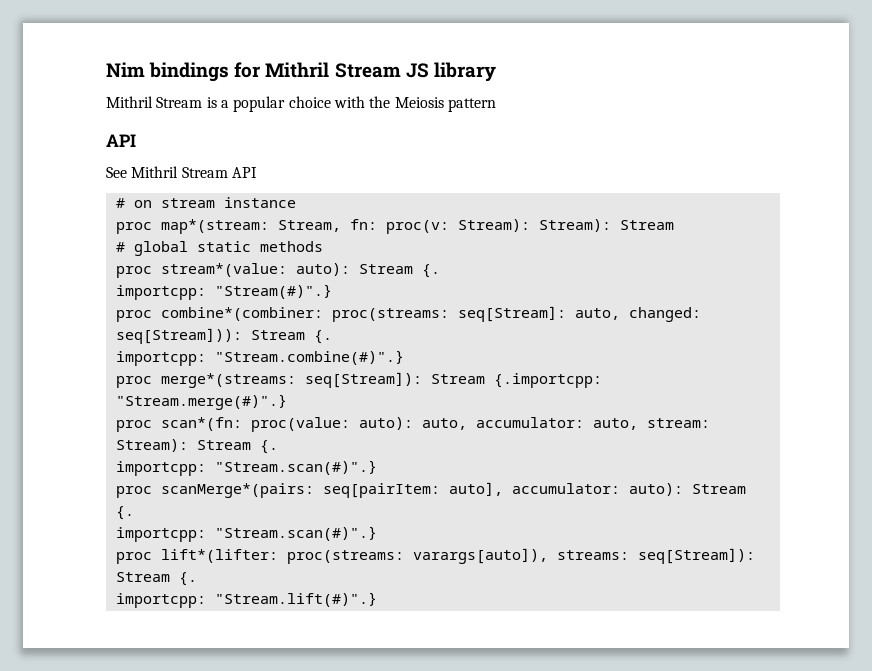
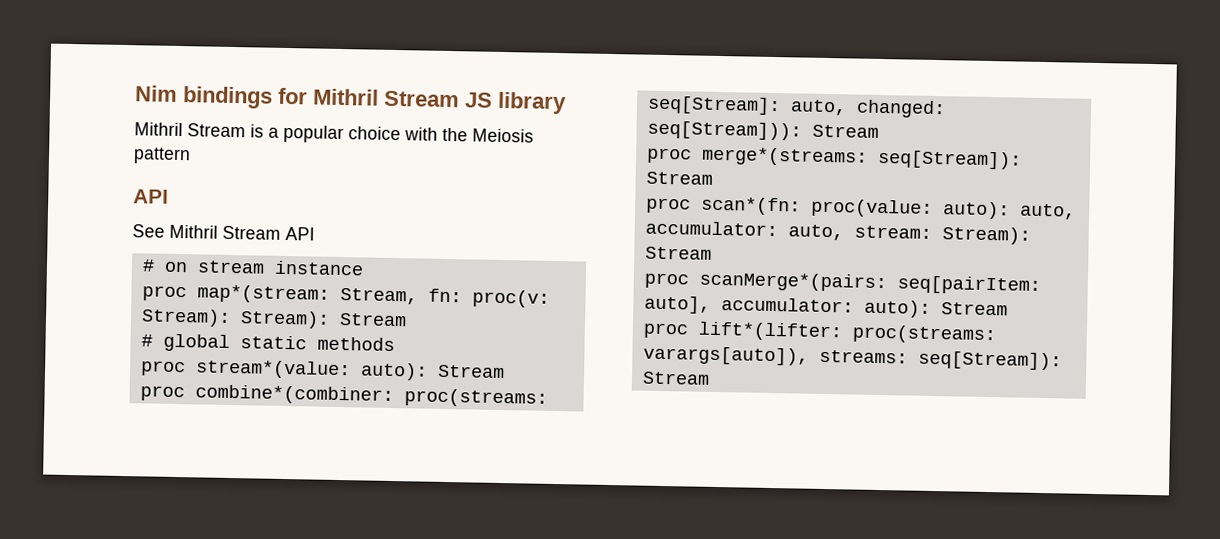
[421,264,440,278] [115,284,332,300] {. // importcpp: "Stream(#)".} -> (505, 371) none
[313,330,332,344] [115,350,404,366] {. // importcpp: "Stream.combine(#)".} -> (879, 131) none
[493,373,602,388] [115,394,287,410] {.importcpp: "Stream.merge(#)".} -> (713, 178) none
[259,440,278,454] [115,460,377,476] {. // importcpp: "Stream.scan(#)".} -> (712, 253) none
[115,506,134,520] [115,526,377,542] {. // importcpp: "Stream.scan(#)".} -> (1008, 309) none
[178,572,197,586] [115,592,377,608] {. // importcpp: "Stream.lift(#)".} -> (710, 378) none

